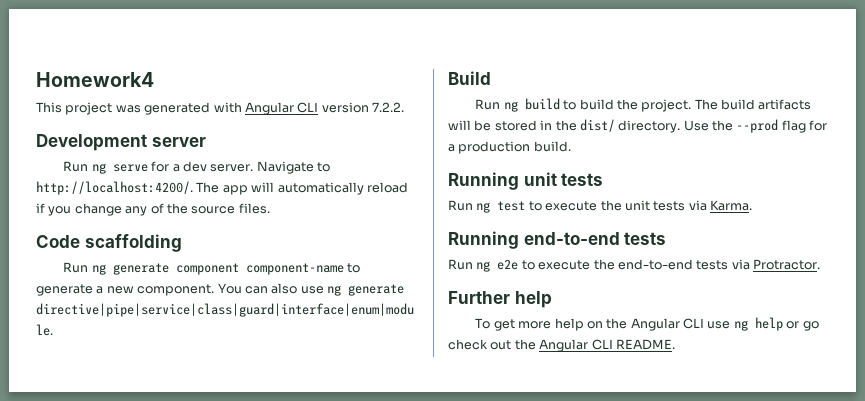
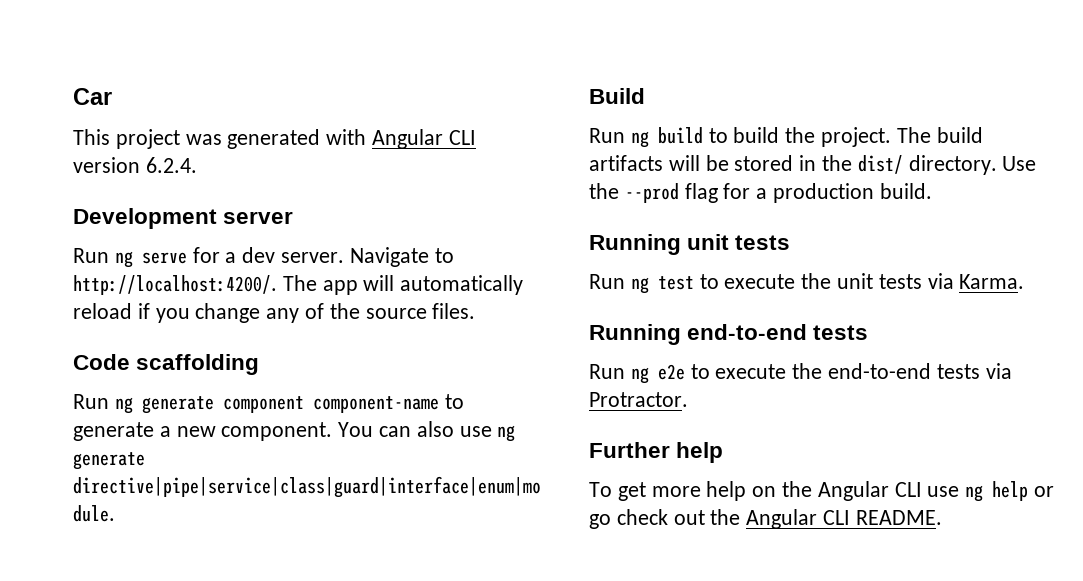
[36,72,154,87] Homework4 -> [73,88,112,105] Car
[372,102,404,112] 7.2.2. -> [145,157,197,173] 6.2.4.

